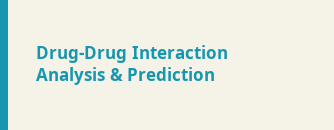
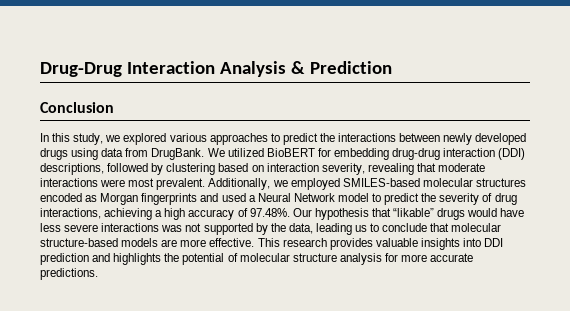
(216, 74) none -> [40,102,114,113] [40,133,527,145] [40,148,526,160] [40,163,486,175] [40,178,526,190] [40,193,517,205] [40,208,525,220] [40,223,502,235] [40,238,504,250] [40,253,474,265] [40,268,98,280] // Conclusion // In this study, we explored various approaches to predict the interactions between newly developed drugs using data from DrugBank. We utilized BioBERT for embedding drug-drug interaction (DDI) descriptions, followed by clustering based on interaction severity, revealing that moderate interactions were most prevalent. Additionally, we employed SMILES-based molecular structures encoded as Morgan fingerprints and used a Neural Network model to predict the severity of drug interactions, achieving a high accuracy of 97.48%. Our hypothesis that “likable” drugs would have less severe interactions was not supported by the data, leading us to conclude that molecular structure-based models are more effective. This research provides valuable insights into DDI prediction and highlights the potential of molecular structure analysis for more accurate predictions.

